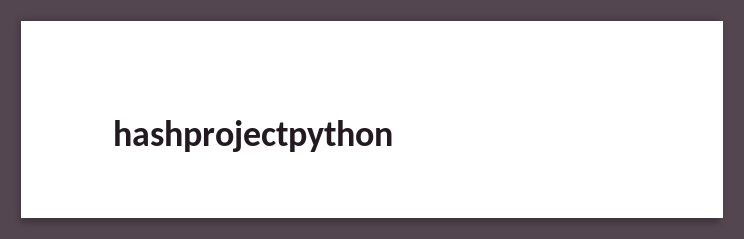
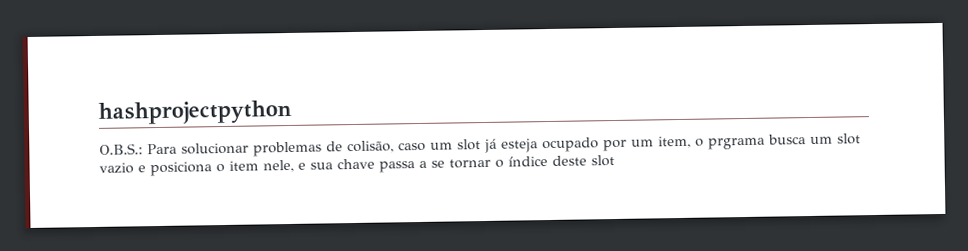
(393, 136) none -> [99,133,861,157] [99,154,615,177] // O.B.S.: Para solucionar problemas de colisão, caso um slot já esteja ocupado por um item, o prgrama busca um slot vazio e posiciona o item nele, e sua chave passa a se tornar o índice deste slot

